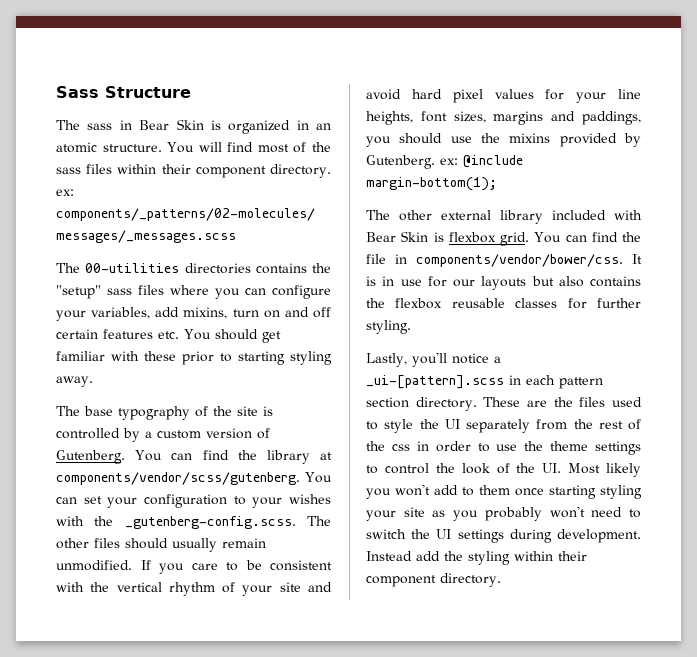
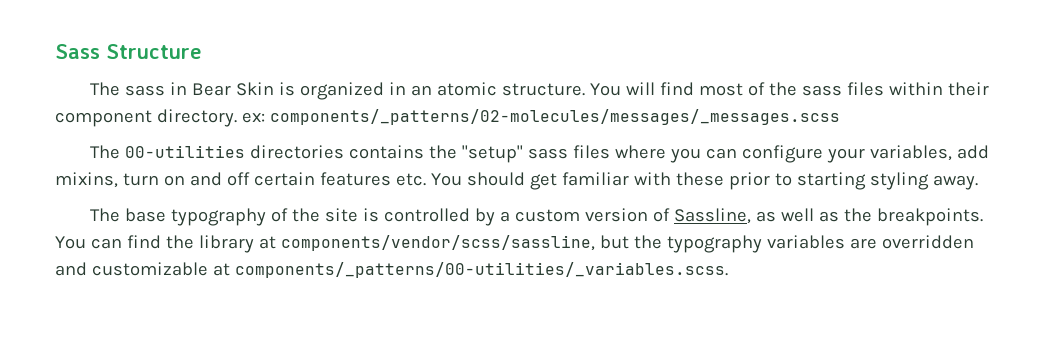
[56,450,125,464] Gutenberg. -> [674,208,984,226] Sassline, as well as the breakpoints.
[56,472,333,485] [56,494,331,508] [56,516,331,529] [56,538,266,552] [56,560,332,574] [56,582,332,596] [366,89,641,103] [366,111,641,125] [366,133,641,147] [366,155,523,169] [366,177,497,191] [366,210,642,224] [366,231,641,246] [366,254,642,267] [366,276,641,290] [366,298,641,309] [366,320,411,334] [366,352,501,367] [366,375,603,389] [366,397,642,411] [366,419,641,433] [366,441,641,455] [366,463,641,477] [366,484,642,499] [366,506,641,521] [366,529,641,543] [366,551,587,565] [366,573,501,587] components/vendor/scss/gutenberg. You can set your configuration to your wishes with the _gutenberg-config.scss. The other files should usually remain unmodified. If you care to be consistent with the vertical rhythm of your site and avoid hard pixel values for your line heights, font sizes, margins and paddings, you should use the mixins provided by Gutenberg. ex: @include margin-bottom(1); // The other external library included with Bear Skin is flexbox grid. You can find the file in components/vendor/bower/css. It is in use for our layouts but also contains the flexbox reusable classes for further styling. // Lastly, you'll notice a _ui-[pattern].scss in each pattern section directory. These are the files used to style the UI separately from the rest of the css in order to use the theme settings to control the look of the UI. Most likely you won't add to them once starting styling your site as you probably won't need to switch the UI settings during development. Instead add the styling within their component directory. -> [280,235,974,253] [55,262,728,278] components/vendor/scss/sassline, but the typography variables are overridden and customizable at components/_patterns/00-utilities/_variables.scss.

